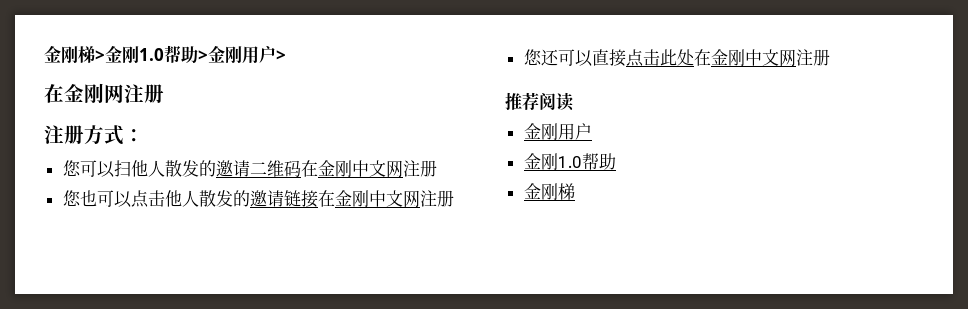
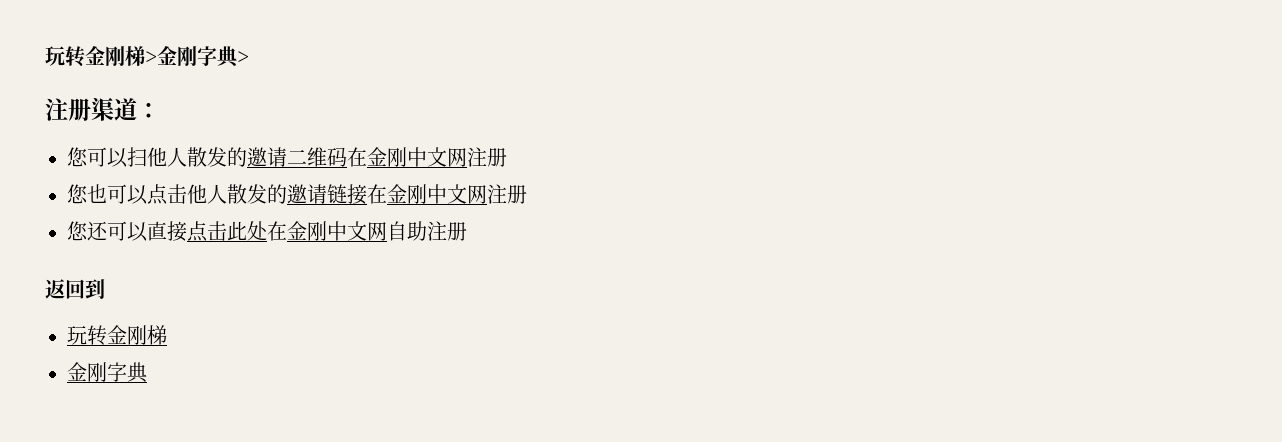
(44, 54) none -> [45,46,85,67] 玩转
[139,45,286,64] [44,83,164,103] [44,125,124,145] 1.0帮助>金刚用户> // 在金刚网注册 // 注册方式 -> [197,46,249,68] [45,97,137,121] 字典> // 注册渠道
[795,49,830,66] [505,92,574,111] [523,123,592,140] [523,153,616,170] [523,183,575,200] 注册 // 推荐阅读 // 金刚用户 // 金刚1.0帮助 // 金刚梯 -> [387,221,467,241] [45,279,105,299] [67,325,167,346] [67,362,148,383] 自助注册 // 返回到 // 玩转金刚梯 // 金刚字典

